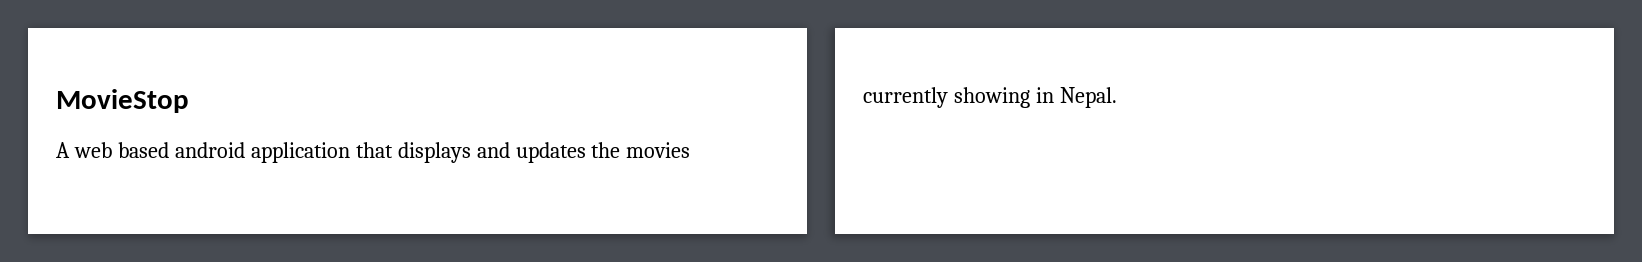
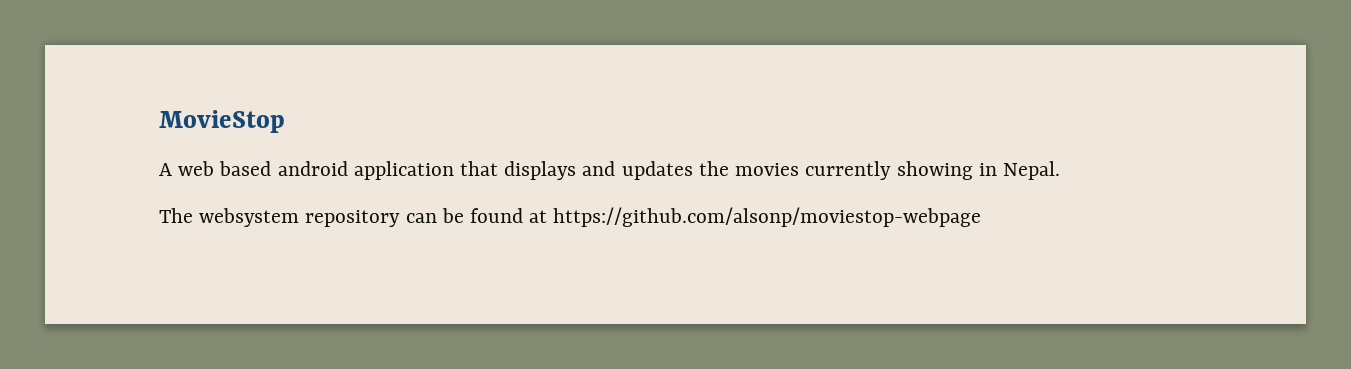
(1117, 97) none -> [159,207,982,227] // The websystem repository can be found at https://github.com/alsonp/moviestop-webpage

